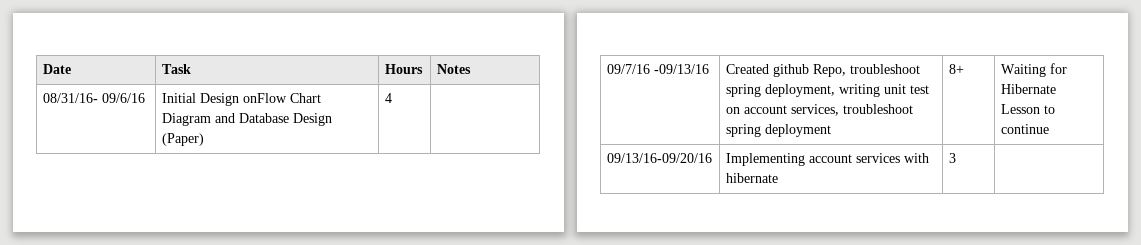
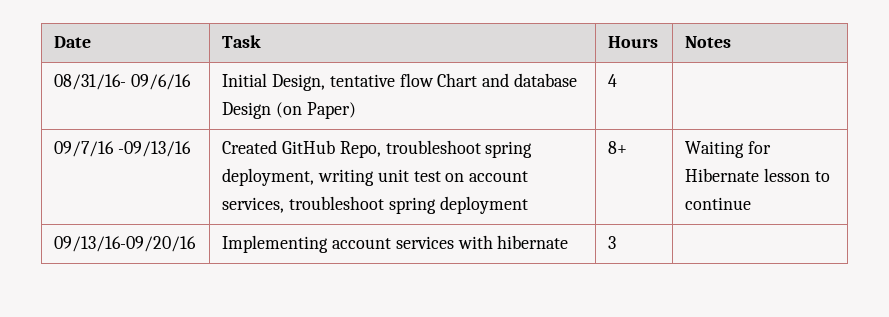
[199,93,321,106] [161,113,332,126] [161,133,204,146] Design onFlow Chart Diagram and Database Design (Paper) -> [272,73,577,91] [222,102,356,119] Design, tentative flow Chart and database Design (on Paper)
[772,64,809,77] github -> [282,140,336,154] GitHub
[1000,104,1040,114] Lesson -> [764,168,811,182] lesson

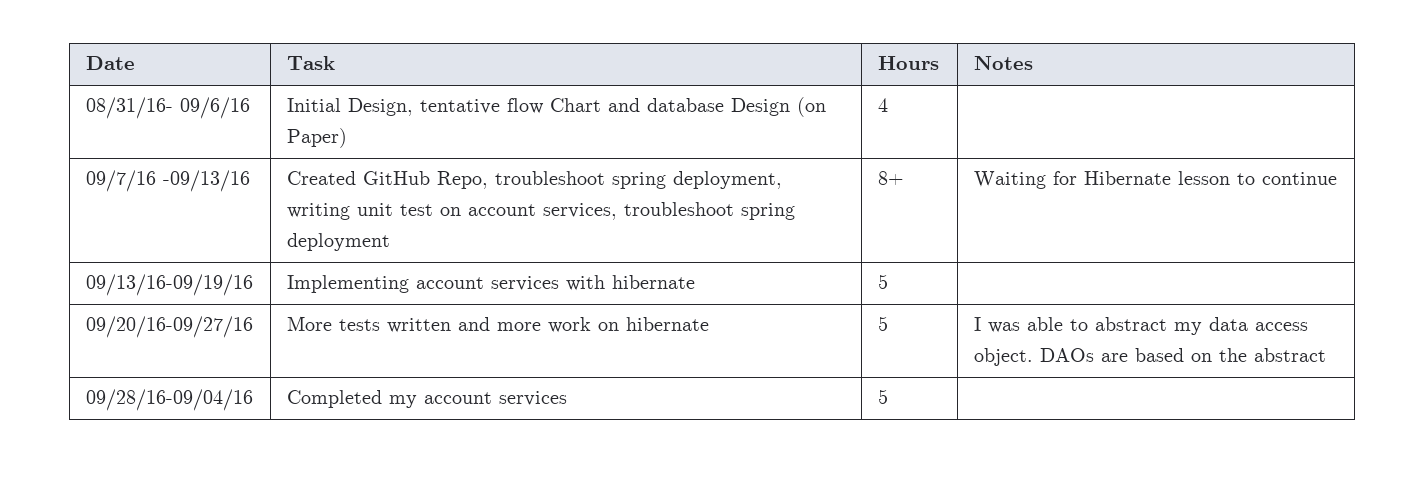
[54,236,197,252] 09/13/16-09/20/16 -> [85,274,253,296] 09/13/16-09/19/16
[608,236,617,249] 3 -> [877,274,888,289] [85,316,253,338] [286,316,709,333] [877,316,888,331] [973,317,1308,335] [973,348,1326,366] [85,389,253,411] [286,390,567,408] [877,389,888,404] 5 | // 09/20/16-09/27/16 | More tests written and more work on hibernate | 5 | I was able to abstract my data access object. DAOs are based on the abstract // 09/28/16-09/04/16 | Completed my account services | 5

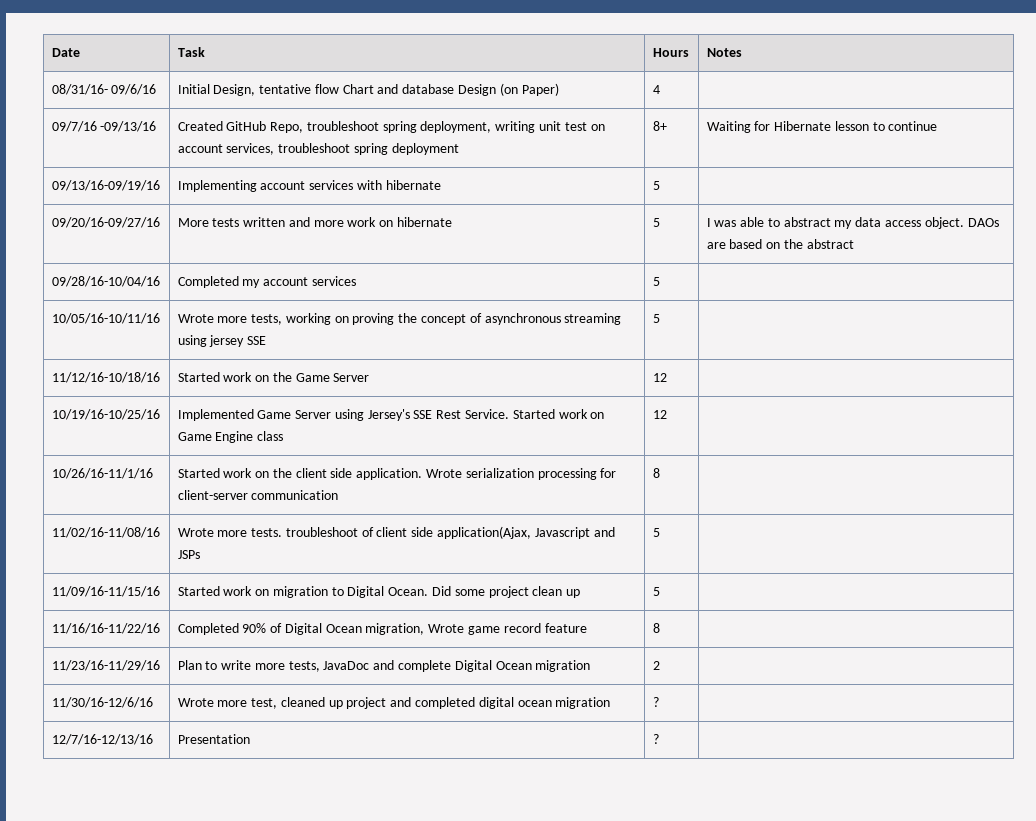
[85,389,253,411] 09/28/16-09/04/16 -> [51,276,160,287] 09/28/16-10/04/16
(888, 396) none -> [51,313,160,324] [177,313,622,325] [177,335,267,347] [652,314,660,323] [51,372,160,383] [177,372,370,382] [652,373,667,382] [51,409,160,420] [177,409,605,421] [177,431,284,443] [652,410,667,419] [51,468,153,479] [177,468,617,480] [177,490,339,500] [652,468,660,478] [51,527,160,538] [177,526,615,539] [177,550,200,559] [652,528,660,537] [51,586,160,597] [177,586,581,598] [652,587,660,596] [51,623,160,634] [177,623,587,635] [652,623,660,633] [51,660,160,671] [177,660,591,672] [652,661,660,670] [51,697,153,708] [177,697,611,709] [652,697,659,707] [51,734,153,745] [177,734,250,744] [652,734,659,744] // 10/05/16-10/11/16 | Wrote more tests, working on proving the concept of asynchronous streaming using jersey SSE | 5 | // 11/12/16-10/18/16 | Started work on the Game Server | 12 | // 10/19/16-10/25/16 | Implemented Game Server using Jersey's SSE Rest Service. Started work on Game Engine class | 12 | // 10/26/16-11/1/16 | Started work on the client side application. Wrote serialization processing for client-server communication | 8 | // 11/02/16-11/08/16 | Wrote more tests. troubleshoot of client side application(Ajax, Javascript and JSPs | 5 | // 11/09/16-11/15/16 | Started work on migration to Digital Ocean. Did some project clean up | 5 | // 11/16/16-11/22/16 | Completed 90% of Digital Ocean migration, Wrote game record feature | 8 | // 11/23/16-11/29/16 | Plan to write more tests, JavaDoc and complete Digital Ocean migration | 2 | // 11/30/16-12/6/16 | Wrote more test, cleaned up project and completed digital ocean migration | ? | // 12/7/16-12/13/16 | Presentation | ? |

